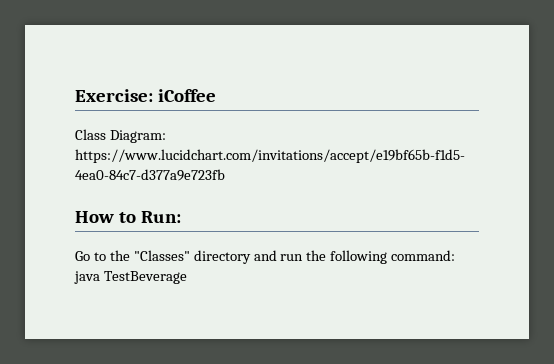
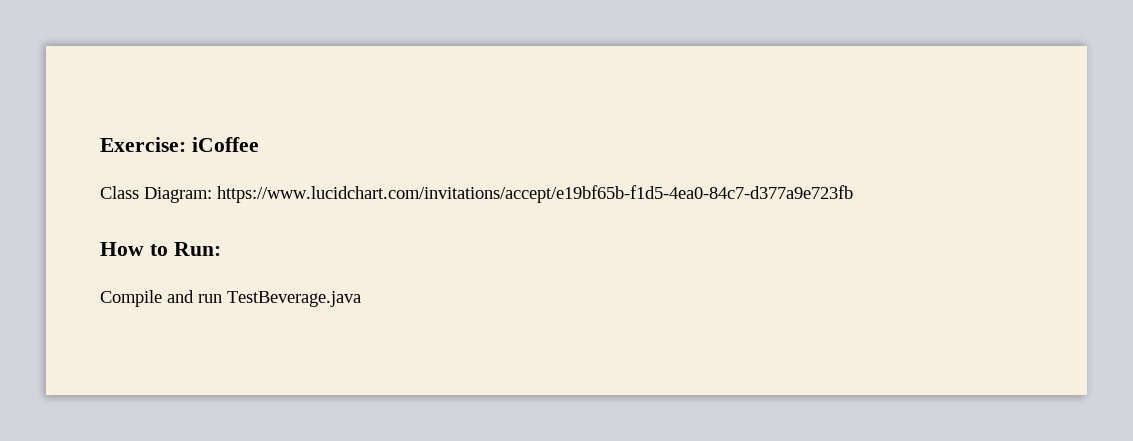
[75,250,456,264] [74,271,187,284] Go to the "Classes" directory and run the following command: java TestBeverage -> [100,290,361,307] Compile and run TestBeverage.java

